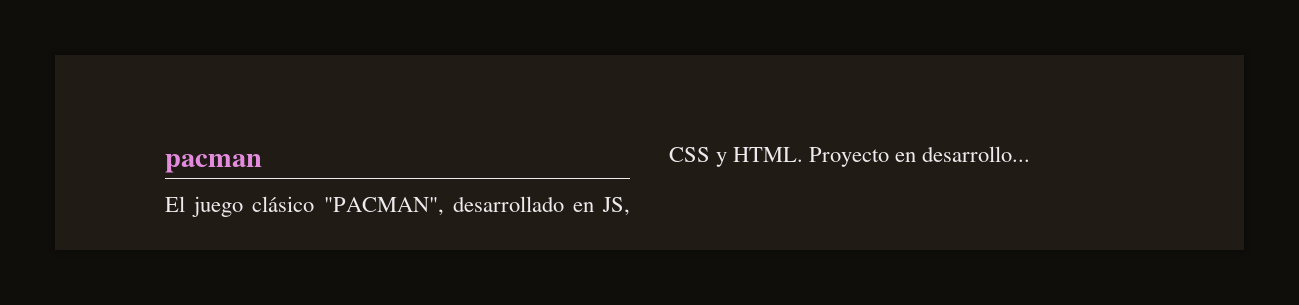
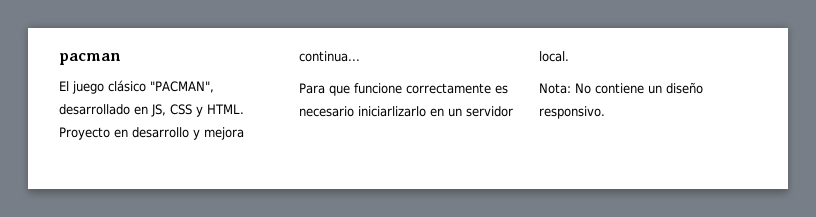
[922,146,1031,162] desarrollo... -> [132,127,244,140] [299,51,360,62] [299,83,508,96] [299,106,513,117] [539,51,569,62] [539,82,703,94] [539,106,605,119] desarrollo y mejora continua... // Para que funcione correctamente es necesario iniciarlizarlo en un servidor local. // Nota: No contiene un diseño responsivo.

